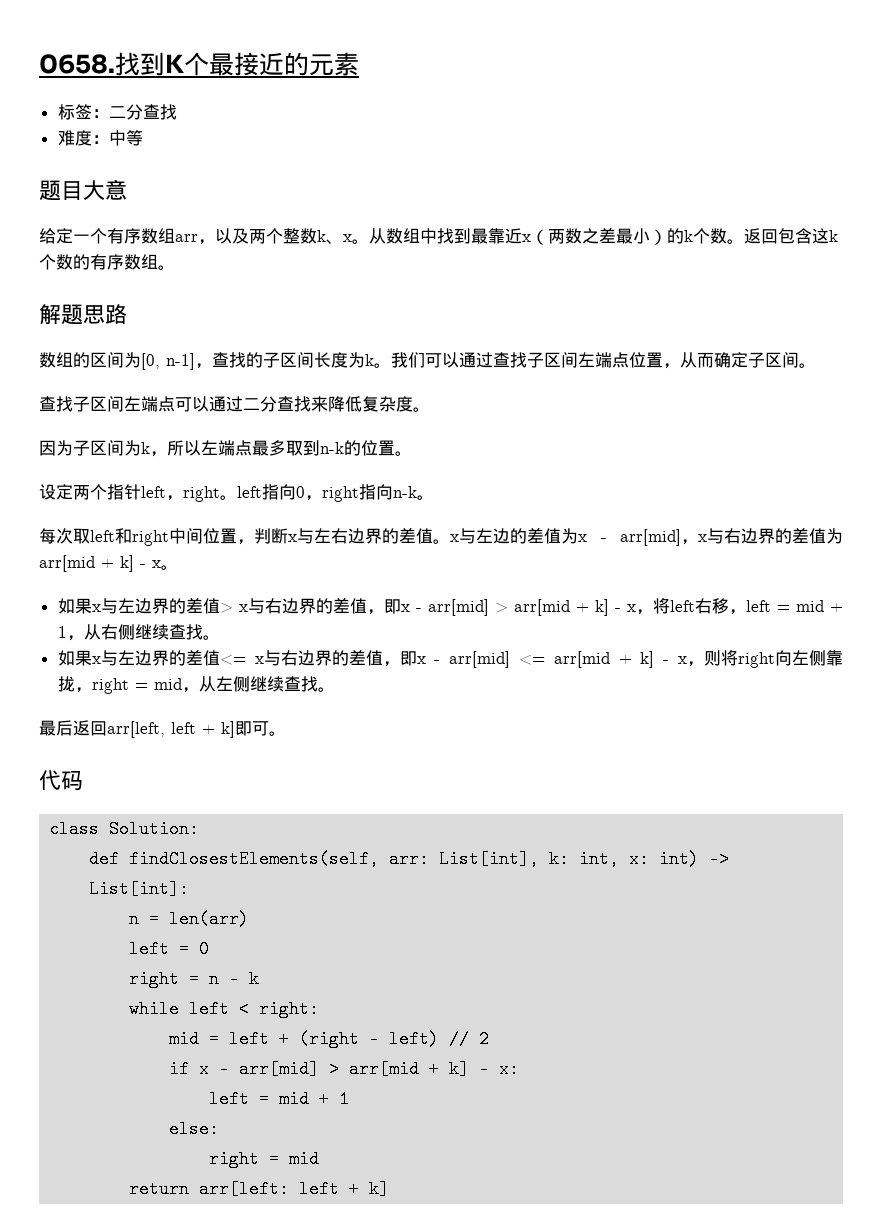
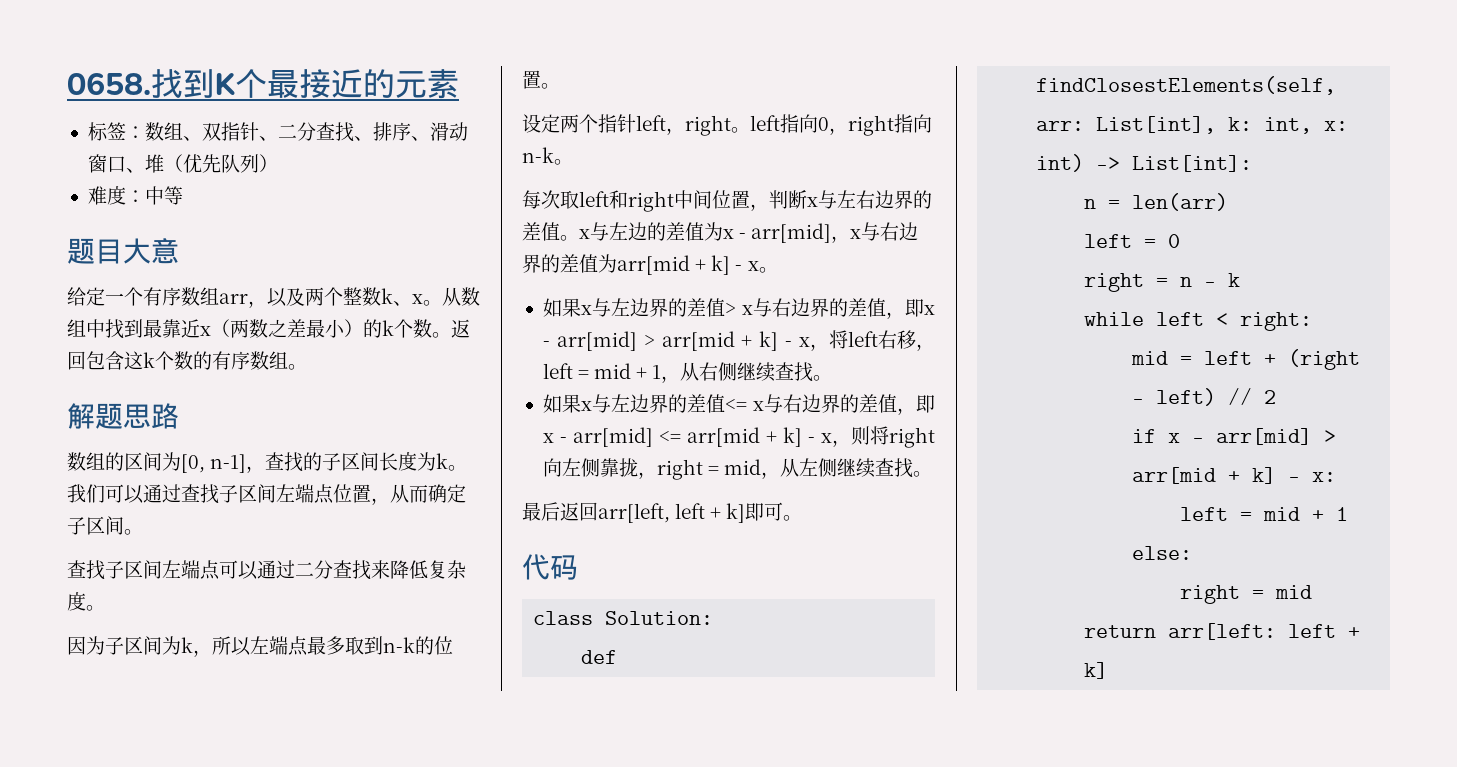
[108,104,177,120] 二分查找 -> [144,122,468,142] [87,154,278,173] 数组、双指针、二分查找、排序、滑动窗口、堆（优先队列）

